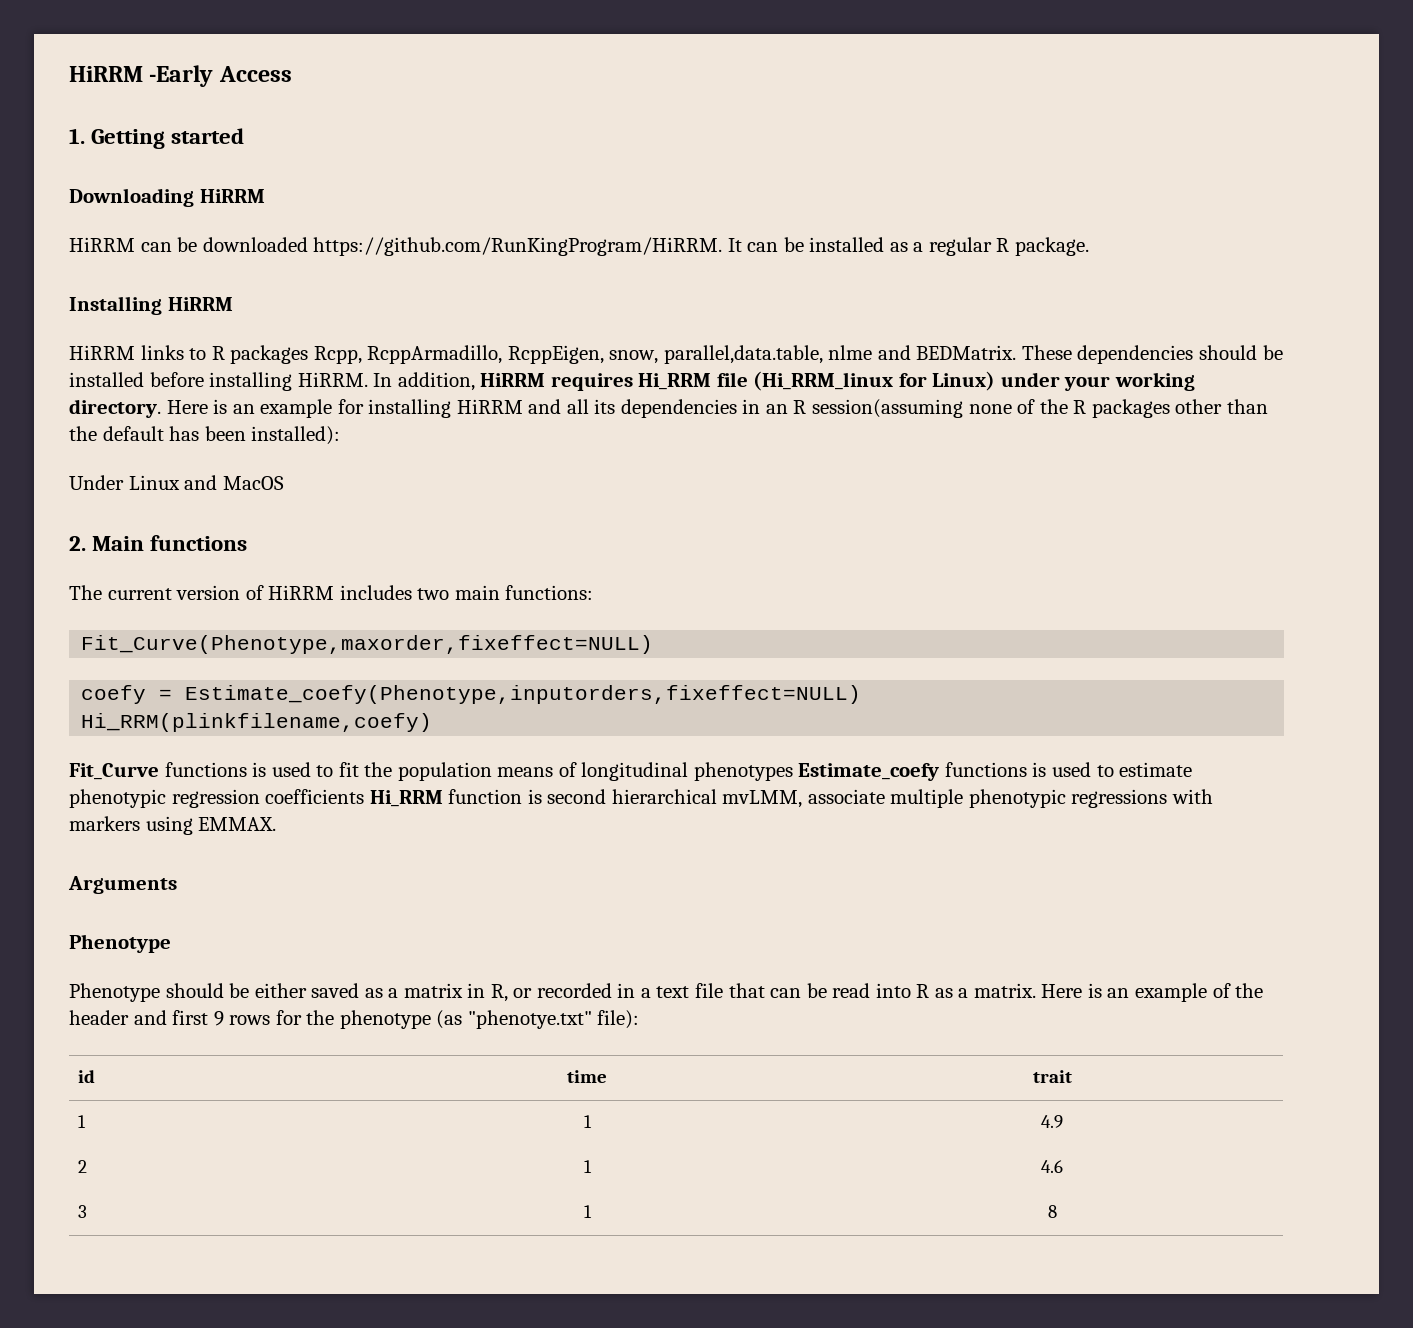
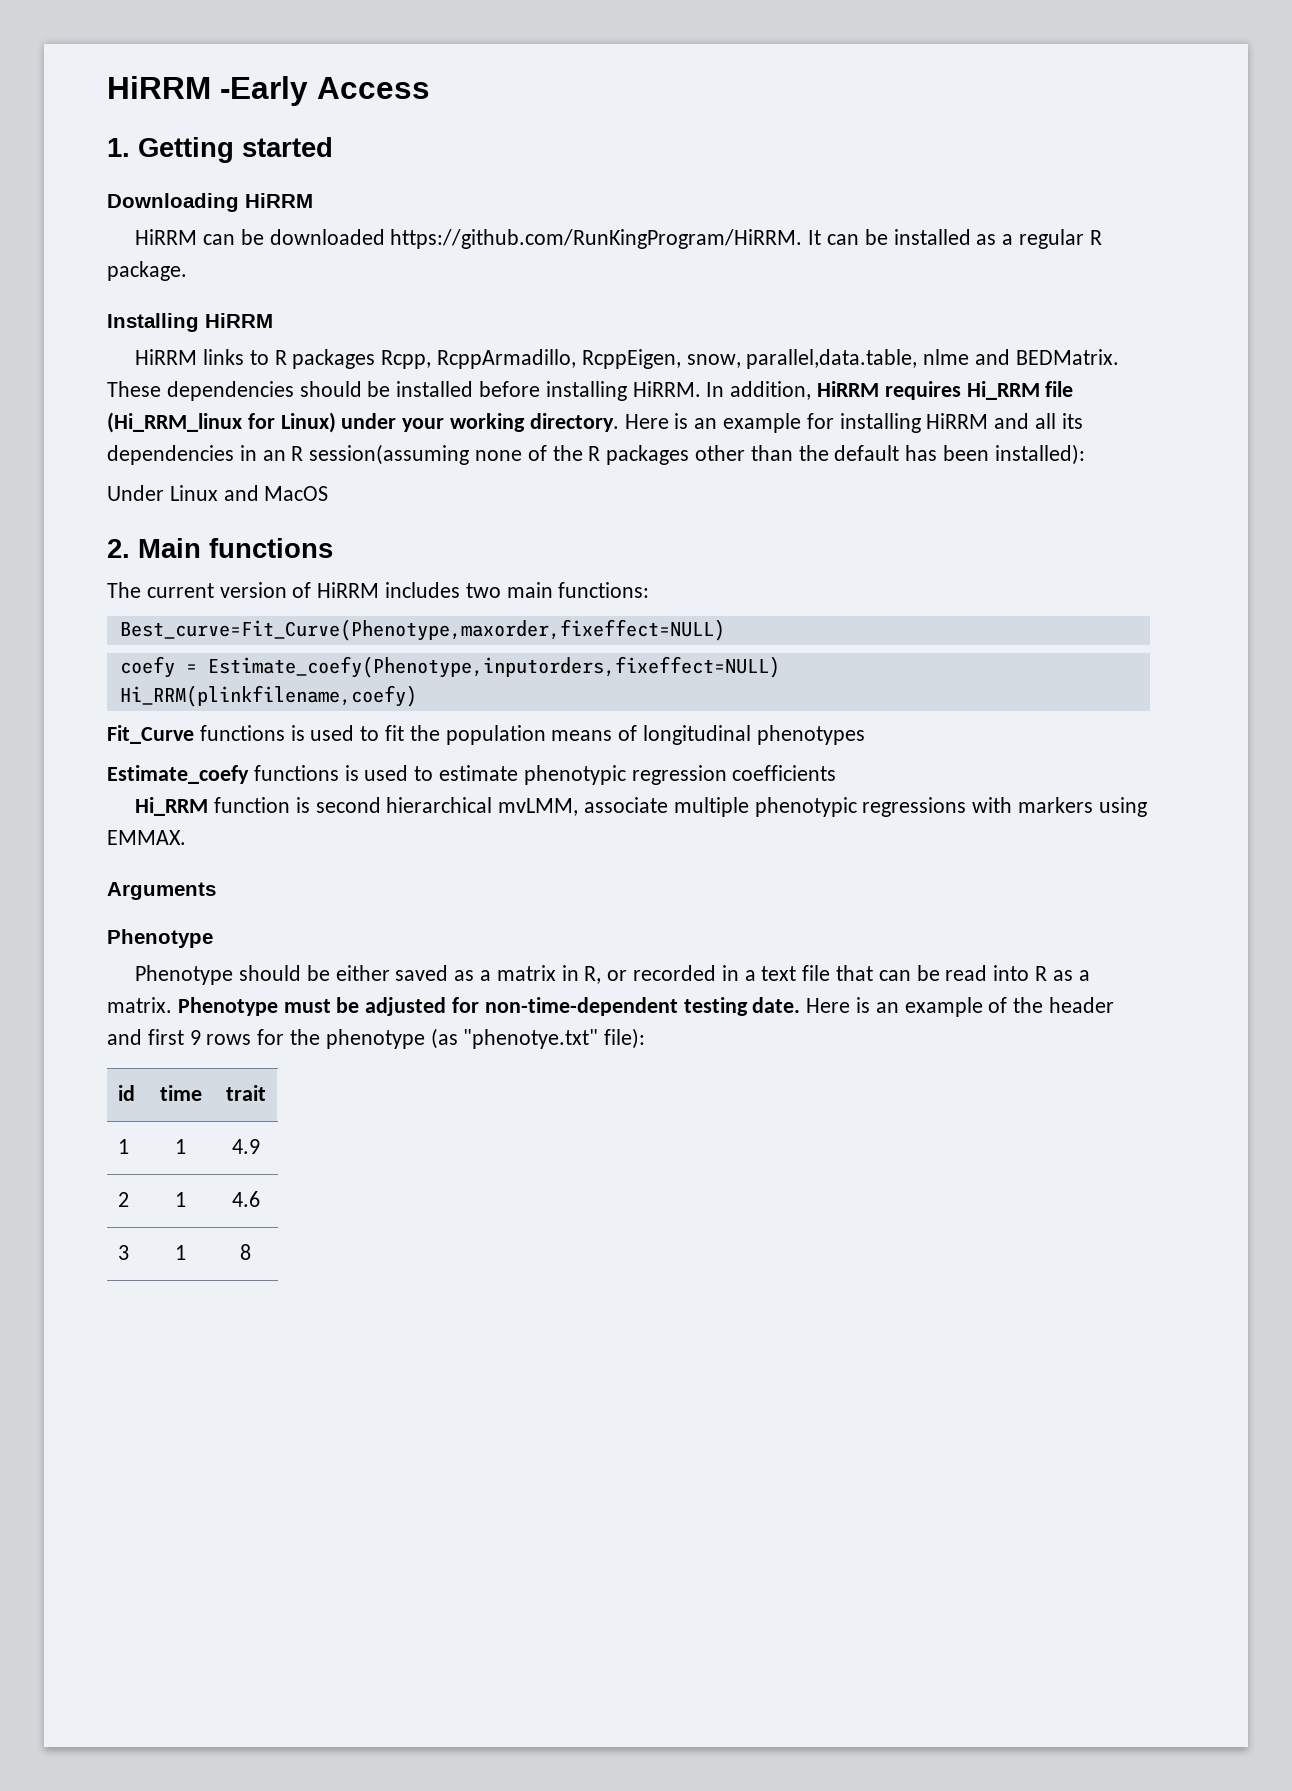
[81,635,654,654] Fit_Curve(Phenotype,maxorder,fixeffect=NULL) -> [119,619,725,641] Best_curve=Fit_Curve(Phenotype,maxorder,fixeffect=NULL)
(793, 771) none -> (865, 735) //
(365, 796) none -> (837, 773) //
(1036, 990) none -> [177,997,801,1016] Phenotype must be adjusted for non-time-dependent testing date.

